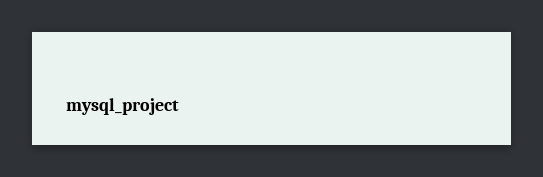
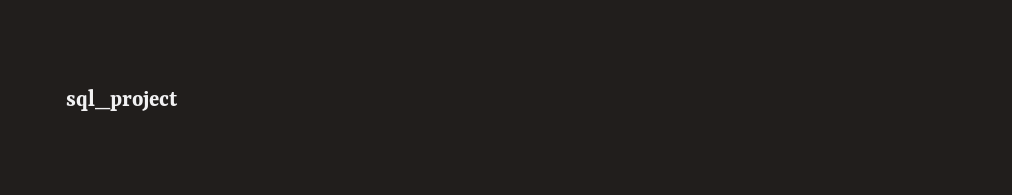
[66,98,179,115] mysql_project -> [66,89,178,111] sql_project

